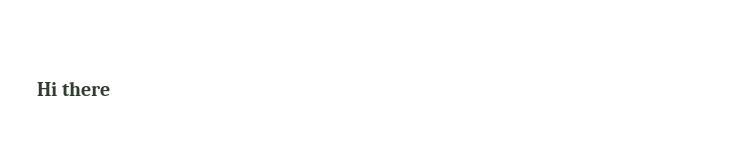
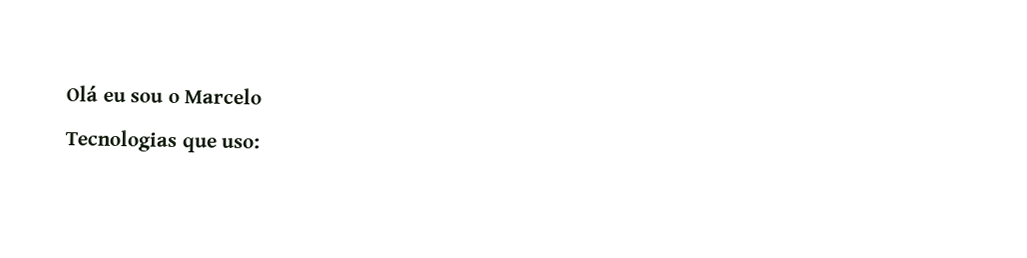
[37,81,111,96] Hi there -> [66,85,263,105] [65,129,261,153] Olá eu sou o Marcelo // Tecnologias que uso:

